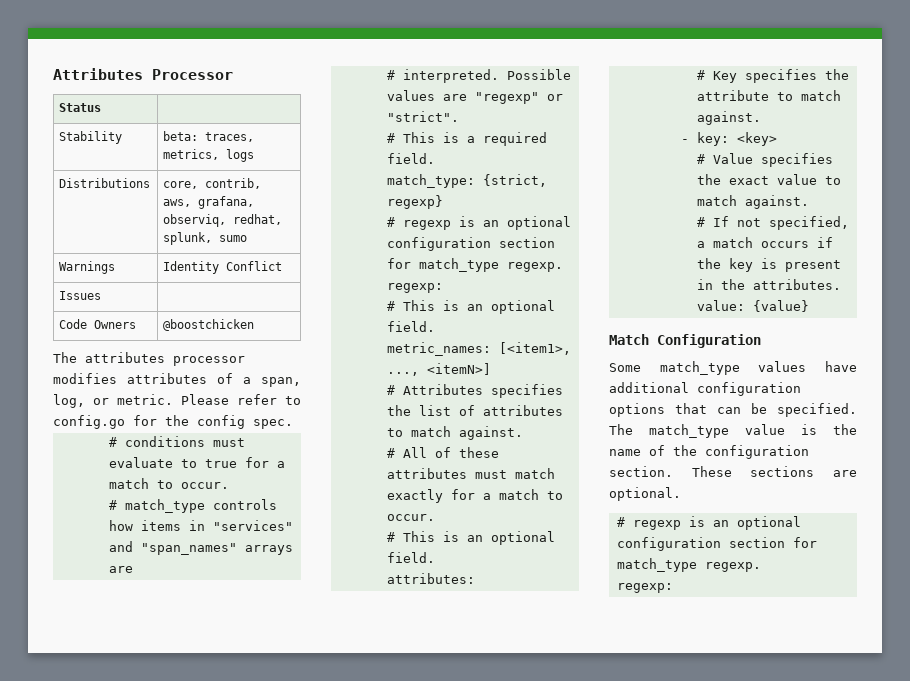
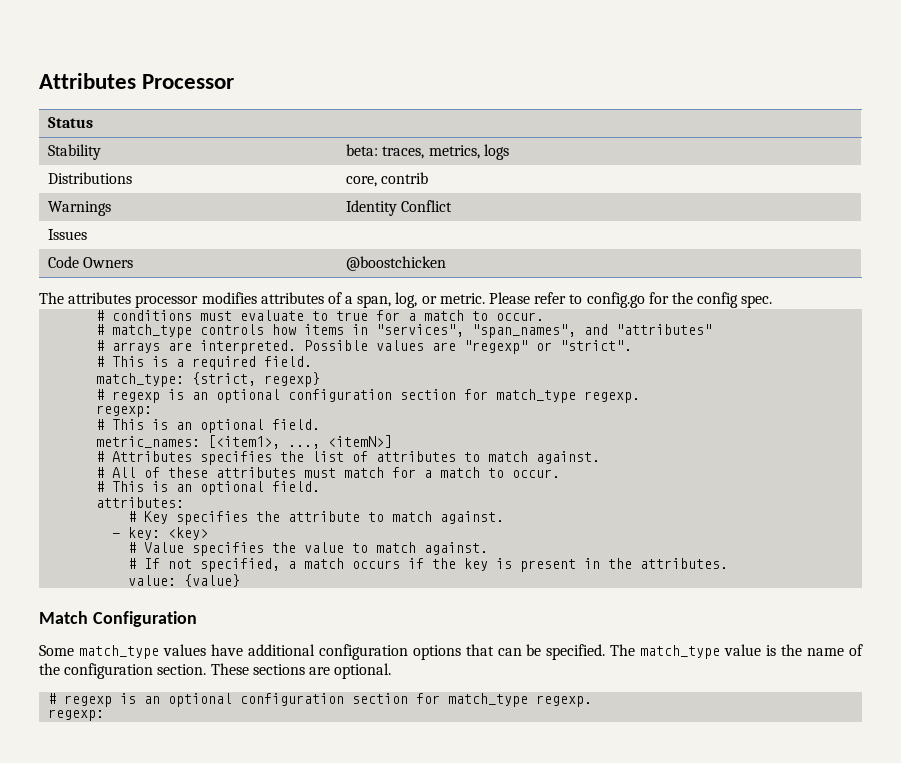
[205,178,262,189] [163,196,255,209] [163,214,283,227] [163,232,248,245] contrib, aws, grafana, observiq, redhat, splunk, sumo -> [381,172,429,184] contrib
[212,520,293,531] [108,541,237,555] "services" and "span_names" -> [376,324,713,338] [96,340,105,351] "services", "span_names", and "attributes" // #
[386,70,395,80] // # -> (193, 346) none
[386,489,443,503] exactly -> (385, 472) none
[728,176,769,185] exact -> (297, 547) none

